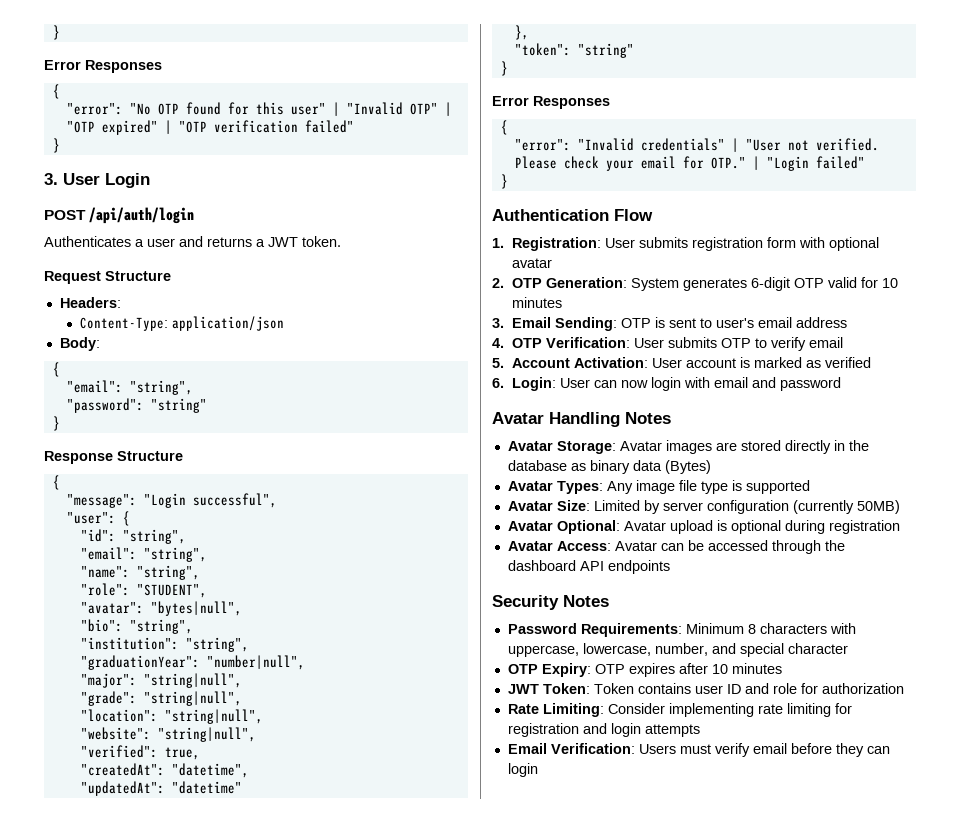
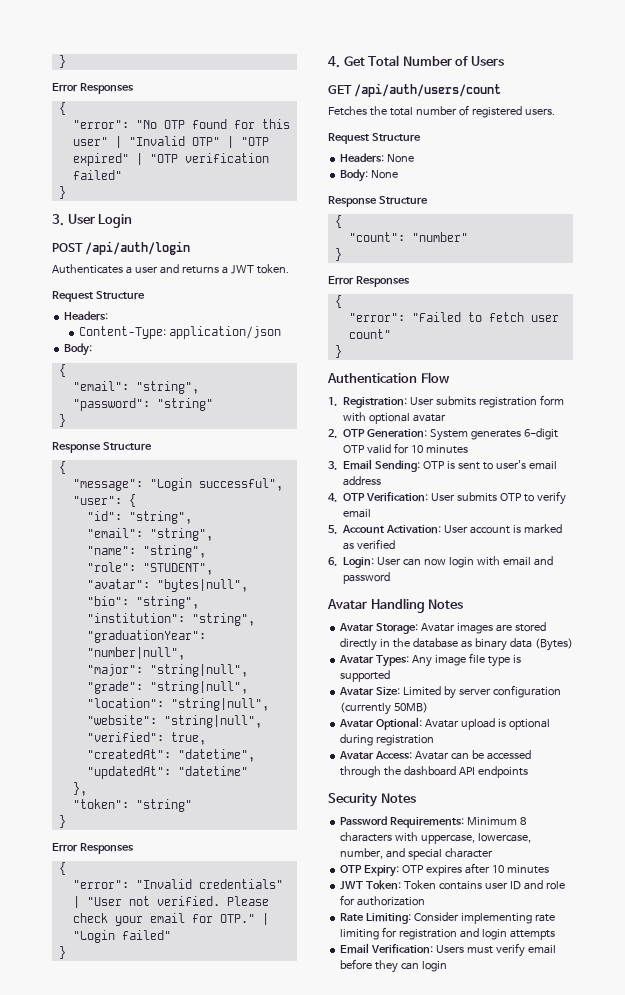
(508, 181) none -> [328,55,504,68] [328,83,502,97] [328,105,555,118] [328,133,421,144] [340,153,415,163] [340,169,399,182] [328,196,428,207] [334,215,342,228] [348,232,468,242] [334,248,342,261] [328,276,410,287] [334,295,342,308] [348,312,559,322] [348,329,391,339] [334,345,342,358] // 4. Get Total Number of Users // GET /api/auth/users/count // Fetches the total number of registered users. // Request Structure // Headers: None // Body: None // Response Structure // { // "count": "number" // } // Error Responses // { // "error": "Failed to fetch user count" // }

